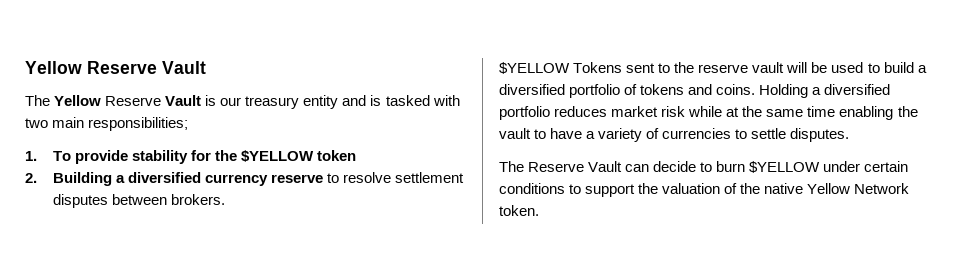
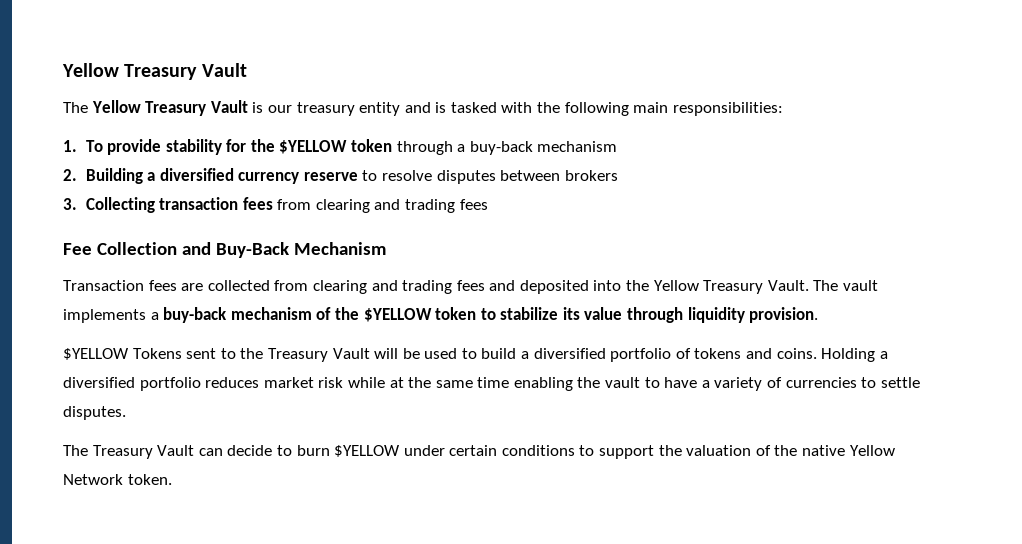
[25,61,157,74] Yellow Reserve -> [62,63,198,80] Yellow Treasury
[105,96,162,106] Reserve -> [145,101,207,116] Treasury
[25,117,189,131] two main responsibilities; -> [537,102,783,116] the following main responsibilities:
(357, 155) none -> [396,141,618,155] through a buy-back mechanism
[395,172,465,183] settlement -> (433, 175) none
[171,194,226,205] brokers. -> [564,170,618,181] [63,197,488,213] [63,242,386,258] [63,280,879,294] [63,307,819,323] brokers // 3. Collecting transaction fees from clearing and trading fees // Fee Collection and Buy-Back Mechanism // Transaction fees are collected from clearing and trading fees and deposited into the Yellow Treasury Vault. The vault implements a buy-back mechanism of the $YELLOW token to stabilize its value through liquidity provision.
[698,62,785,73] reserve vault -> [267,348,370,362] Treasury Vault
[528,162,585,172] Reserve -> [92,445,153,459] Treasury

